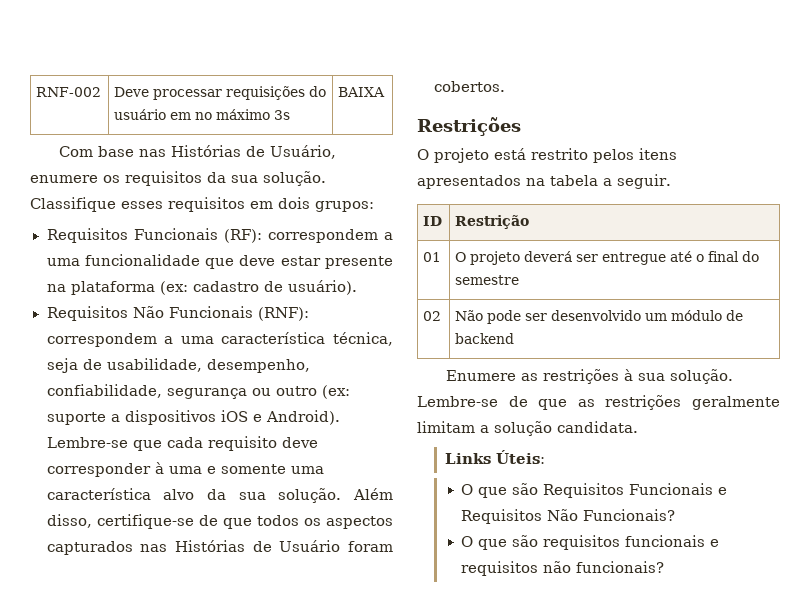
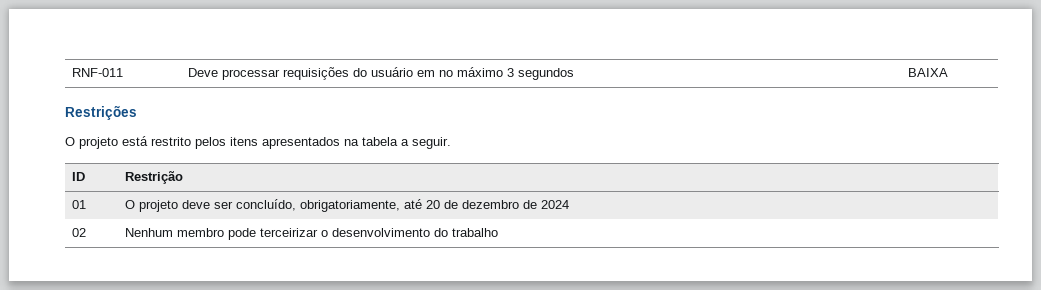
[36,87,102,97] RNF-002 -> [71,68,123,77] RNF-011
[274,110,291,120] 3s -> [506,68,574,80] 3 segundos
[58,145,336,159] [30,171,326,186] [30,197,374,212] [46,228,393,243] [46,254,394,269] [46,280,357,295] [46,306,309,321] [46,332,393,347] [46,358,310,373] [46,384,350,399] [46,410,340,425] [46,436,318,451] [46,462,324,477] [46,488,393,503] [46,514,393,529] [46,540,393,555] [433,81,505,92] // Com base nas Histórias de Usuário, enumere os requisitos da sua solução. Classifique esses requisitos em dois grupos: // Requisitos Funcionais (RF): correspondem a uma funcionalidade que deve estar presente na plataforma (ex: cadastro de usuário). // Requisitos Não Funcionais (RNF): correspondem a uma característica técnica, seja de usabilidade, desempenho, confiabilidade, segurança ou outro (ex: suporte a dispositivos iOS e Android). Lembre-se que cada requisito deve corresponder à uma e somente uma característica alvo da sua solução. Além disso, certifique-se de que todos os aspectos capturados nas Histórias de Usuário foram cobertos. -> (948, 72) none
[524,251,760,265] [455,275,520,285] [423,311,442,321] [455,310,744,324] [455,333,515,344] [445,369,733,384] [417,395,780,410] [417,421,638,436] [444,450,545,464] [461,483,728,498] [461,509,676,524] [461,535,720,550] [461,561,665,576] deverá ser entregue até o final do semestre // 02 | Não pode ser desenvolvido um módulo de backend // Enumere as restrições à sua solução. Lembre-se de que as restrições geralmente limitam a solução candidata. // Links Úteis: // O que são Requisitos Funcionais e Requisitos Não Funcionais? // O que são requisitos funcionais e requisitos não funcionais? -> [181,199,569,212] [71,228,86,237] [124,228,498,240] deve ser concluído, obrigatoriamente, até 20 de dezembro de 2024 // 02 | Nenhum membro pode terceirizar o desenvolvimento do trabalho

